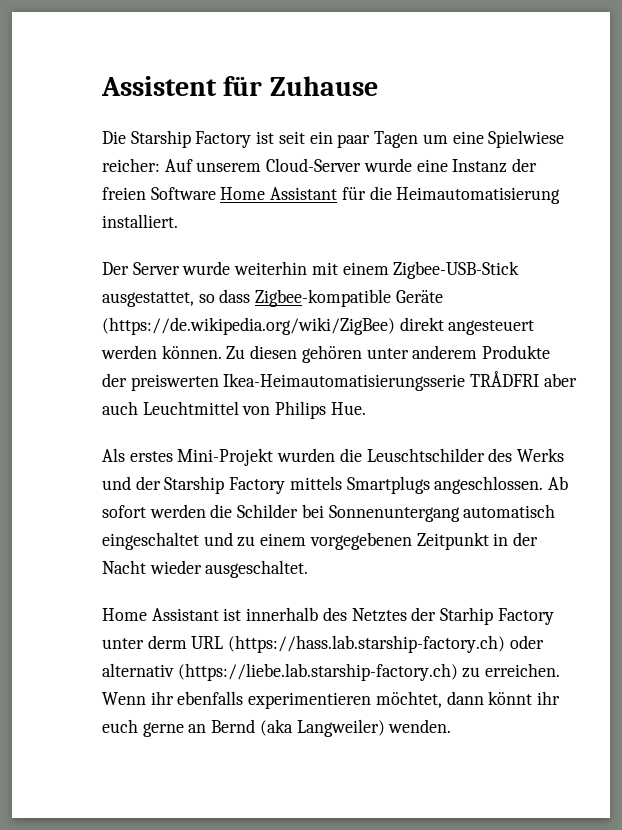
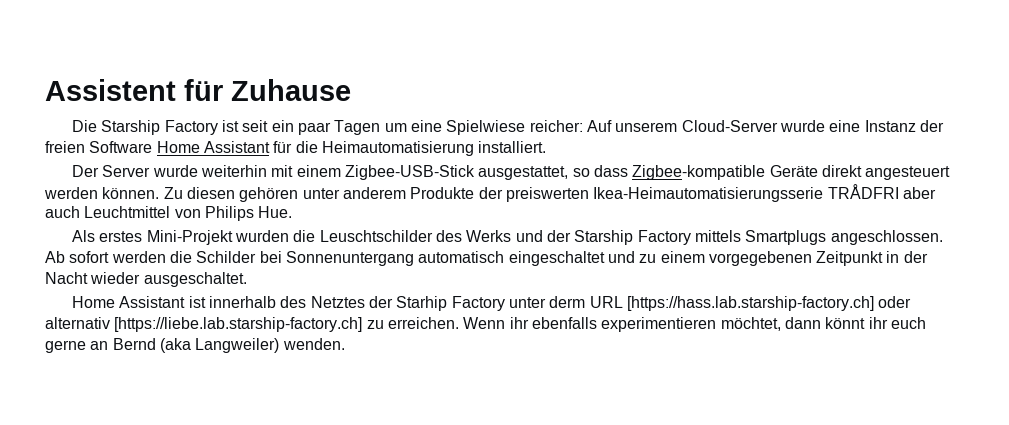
[102,317,395,335] (https://de.wikipedia.org/wiki/ZigBee) -> (818, 171) none
[228,635,506,653] (https://hass.lab.starship-factory.ch) -> [626,296,874,311] [https://hass.lab.starship-factory.ch]
[177,663,458,681] (https://liebe.lab.starship-factory.ch) -> [114,317,363,332] [https://liebe.lab.starship-factory.ch]

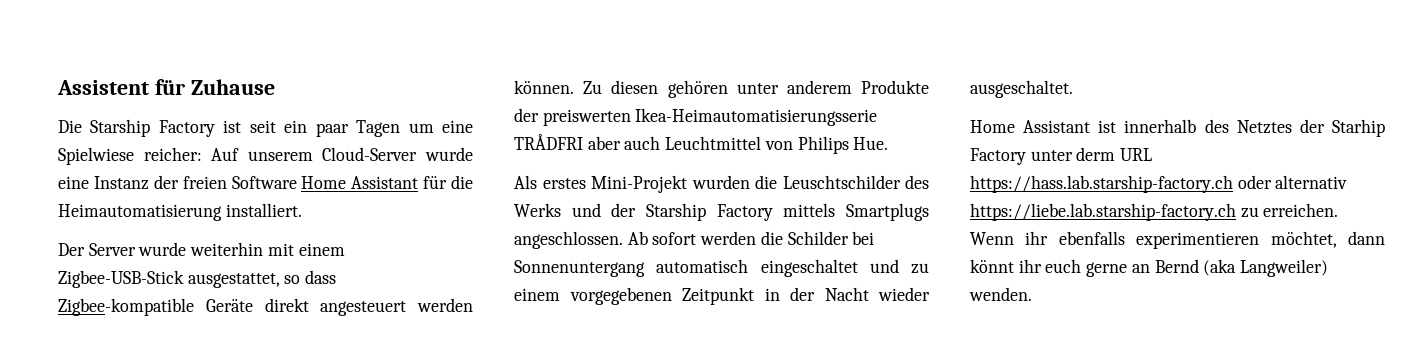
[626,296,874,311] [https://hass.lab.starship-factory.ch] -> [970,175,1233,193] https://hass.lab.starship-factory.ch
[114,317,363,332] [https://liebe.lab.starship-factory.ch] -> [970,203,1236,221] https://liebe.lab.starship-factory.ch

